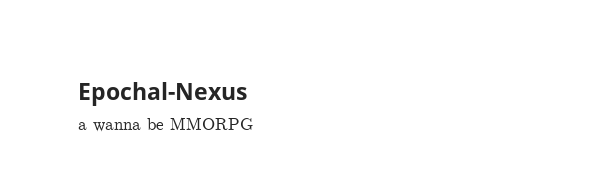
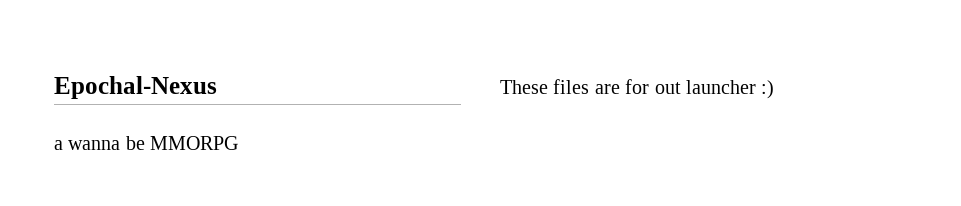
(253, 123) none -> [500,79,775,99] // These files are for out launcher :)

